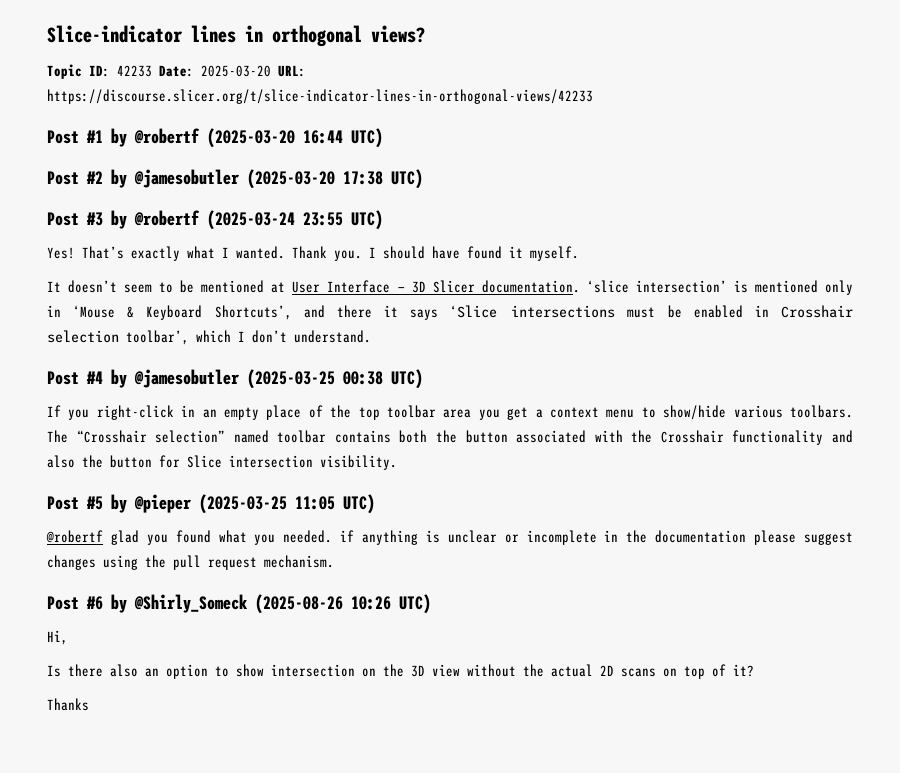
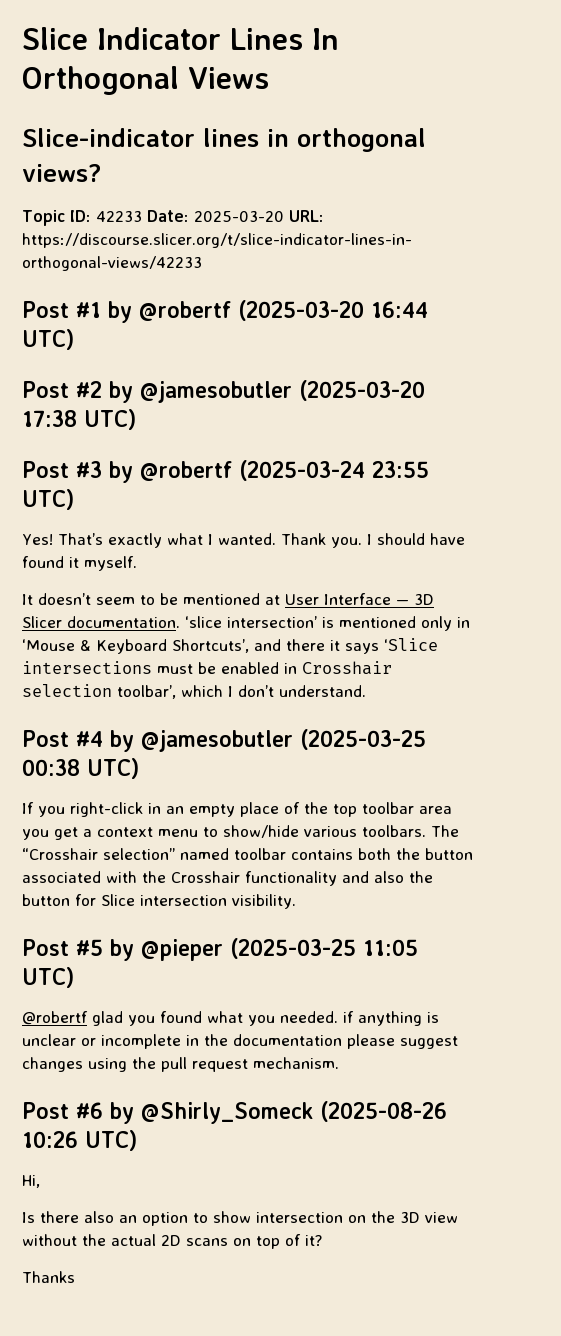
(47, 34) none -> [22,27,339,50] [22,66,269,95] Slice Indicator Lines In Orthogonal Views //

